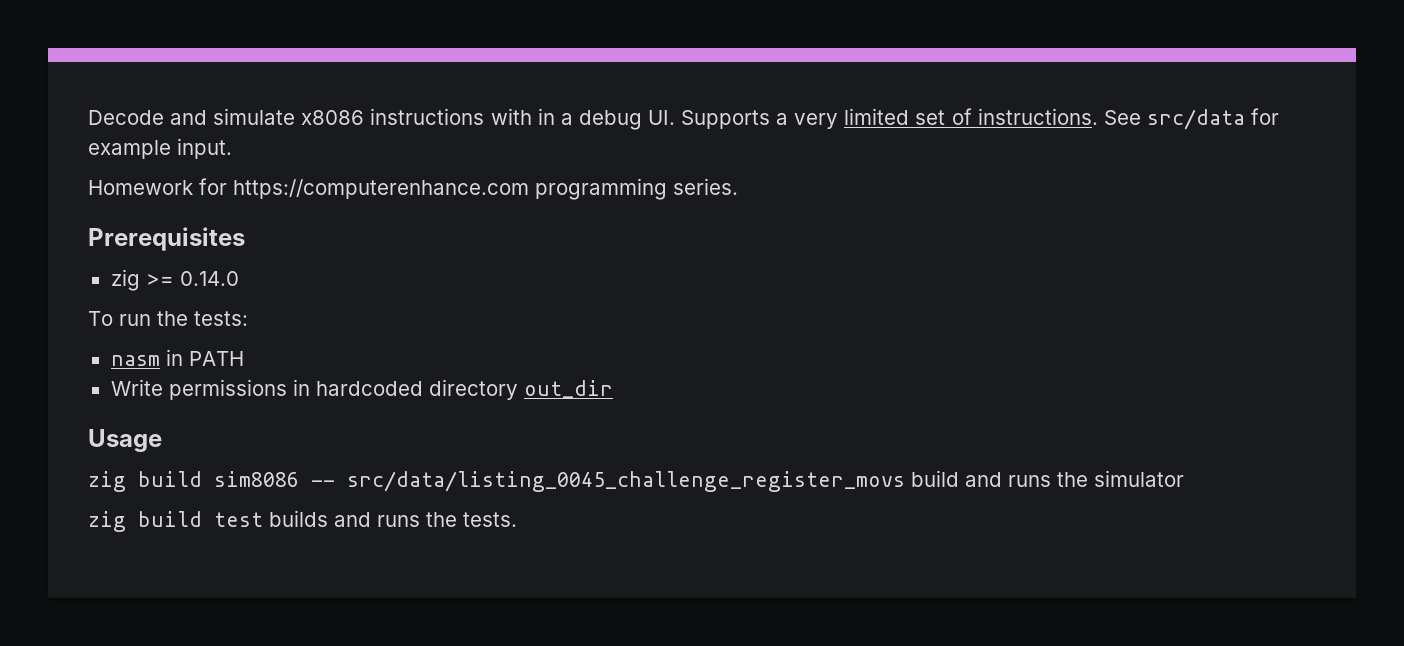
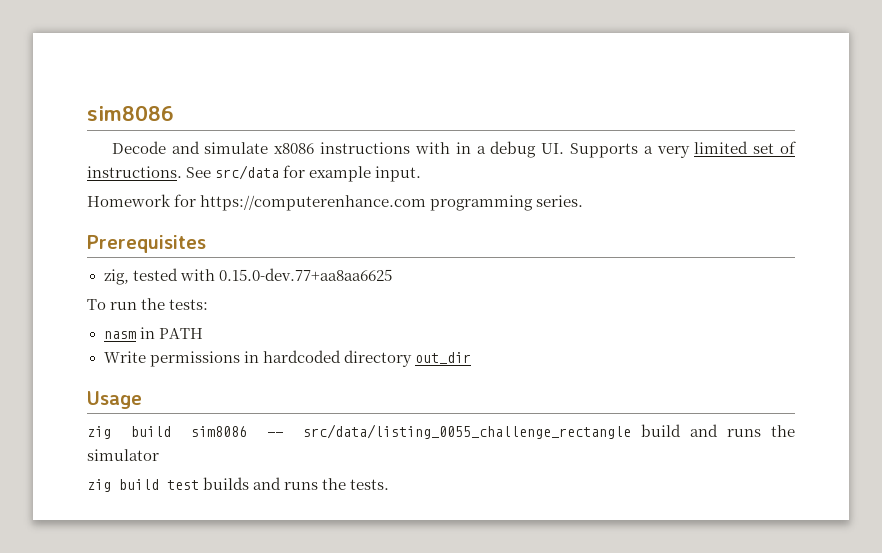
(88, 117) none -> [87,105,174,121] sim8086 //
[110,269,239,291] zig >= 0.14.0 -> [103,268,392,285] zig, tested with 0.15.0-dev.77+aa8aa6625
[347,471,905,492] src/data/listing_0045_challenge_register_movs -> [302,424,631,439] src/data/listing_0055_challenge_rectangle

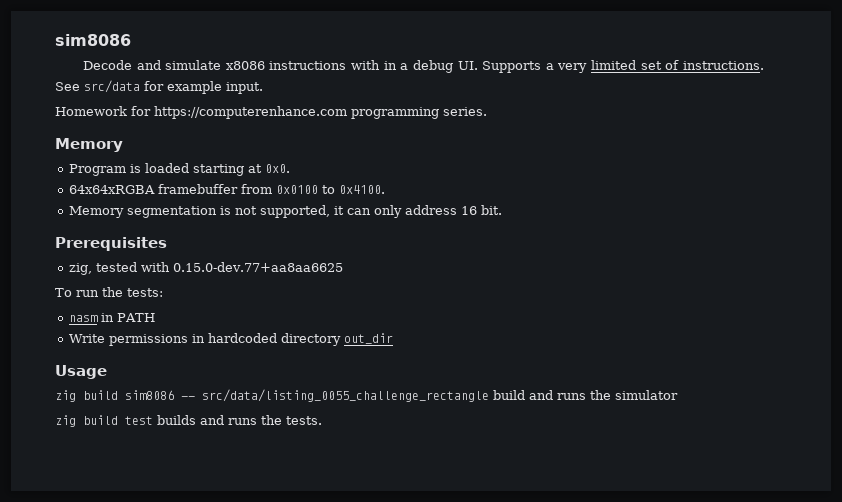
(584, 201) none -> [55,138,123,152] [68,163,290,176] [68,184,385,194] [68,205,502,218] // Memory // Program is loaded starting at 0x0. // 64x64xRGBA framebuffer from 0x0100 to 0x4100. // Memory segmentation is not supported, it can only address 16 bit.

